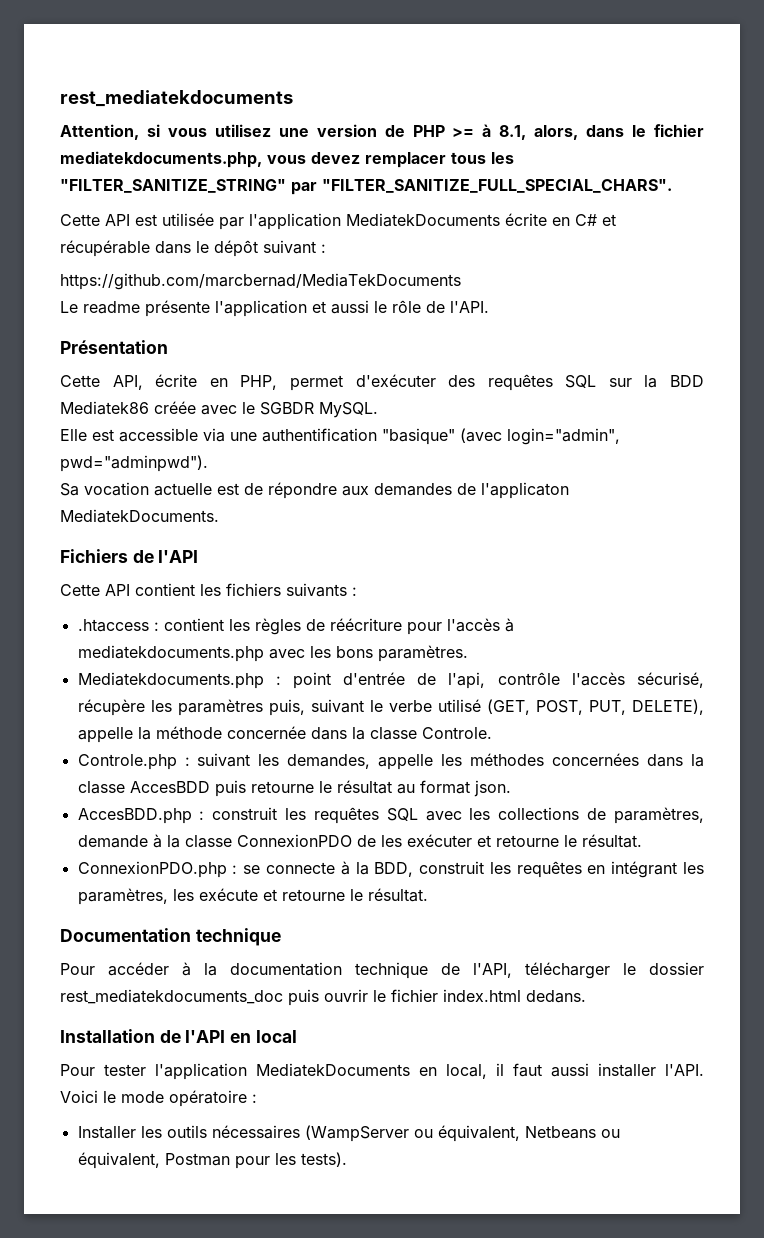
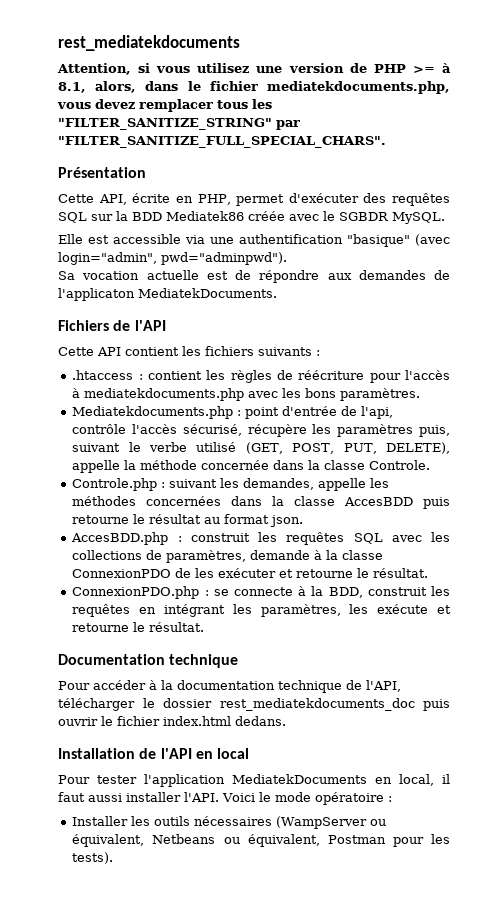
[60,213,616,230] [60,240,326,257] [60,273,461,290] [60,300,489,317] // Cette API est utilisée par l'application MediatekDocuments écrite en C# et récupérable dans le dépôt suivant : // https://github.com/marcbernad/MediaTekDocuments // Le readme présente l'application et aussi le rôle de l'API. -> (386, 142) none

